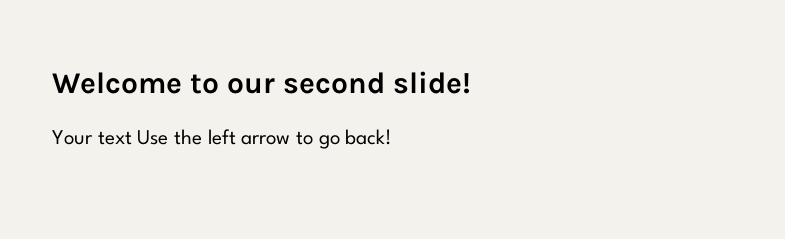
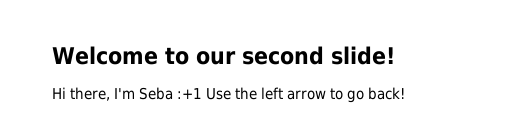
[52,130,132,145] Your text -> [52,87,202,101] Hi there, I'm Seba :+1

